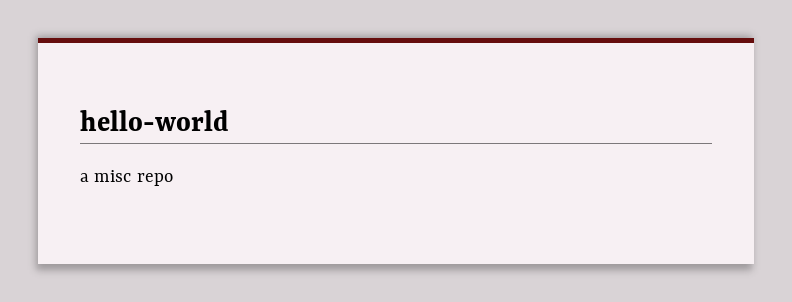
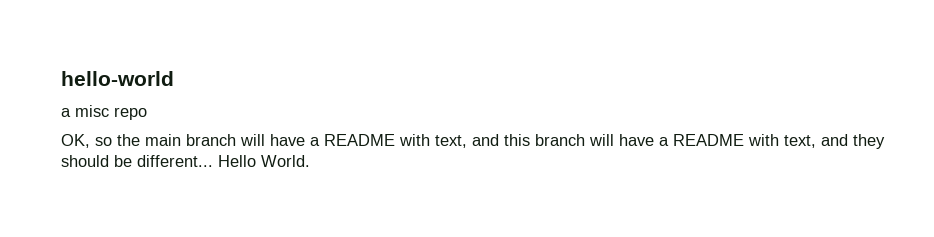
(173, 179) none -> [61,134,885,149] [61,155,310,167] // OK, so the main branch will have a README with text, and this branch will have a README with text, and they should be different... Hello World.

